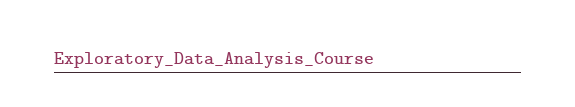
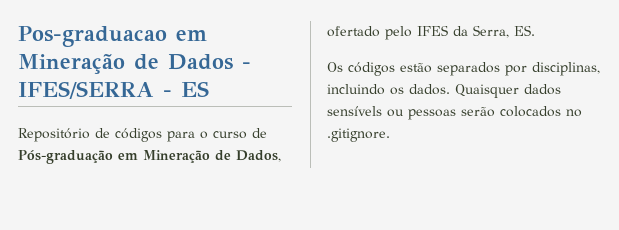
[54,52,374,68] Exploratory_Data_Analysis_Course -> [18,26,207,47] [18,53,251,74] [18,81,209,99] [18,128,267,142] [18,150,281,164] [327,25,535,40] [327,62,600,76] [327,84,561,98] [327,106,582,120] [327,128,390,142] Pos-graduacao em Mineração de Dados - IFES/SERRA - ES // Repositório de códigos para o curso de Pós-graduação em Mineração de Dados, ofertado pelo IFES da Serra, ES. // Os códigos estão separados por disciplinas, incluindo os dados. Quaisquer dados sensívels ou pessoas serão colocados no .gitignore.

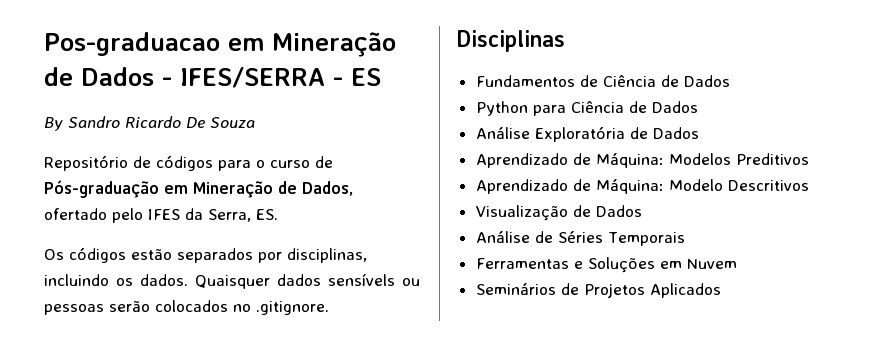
(209, 89) none -> [44,116,255,131] // By Sandro Ricardo De Souza
(390, 135) none -> [457,30,565,52] [475,75,730,87] [475,101,698,116] [475,126,699,142] [475,153,809,168] [475,179,809,194] [475,205,642,221] [475,231,685,246] [475,257,737,273] [475,283,721,298] // Disciplinas // Fundamentos de Ciência de Dados // Python para Ciência de Dados // Análise Exploratória de Dados // Aprendizado de Máquina: Modelos Preditivos // Aprendizado de Máquina: Modelo Descritivos // Visualização de Dados // Análise de Séries Temporais // Ferramentas e Soluções em Nuvem // Seminários de Projetos Aplicados

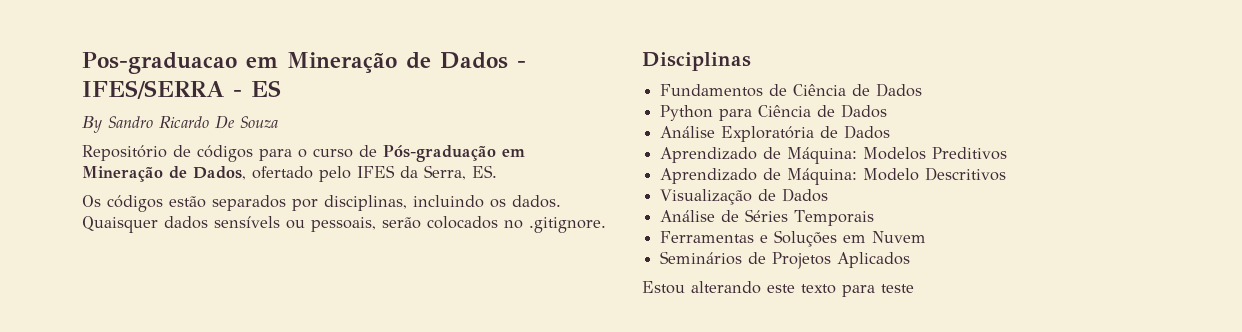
[44,304,104,315] pessoas -> [311,217,376,232] pessoais,
(721, 290) none -> [642,281,914,297] // Estou alterando este texto para teste

